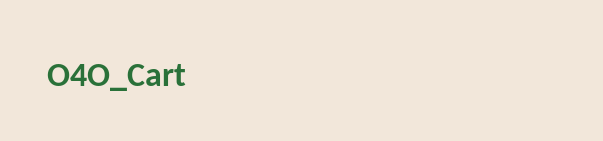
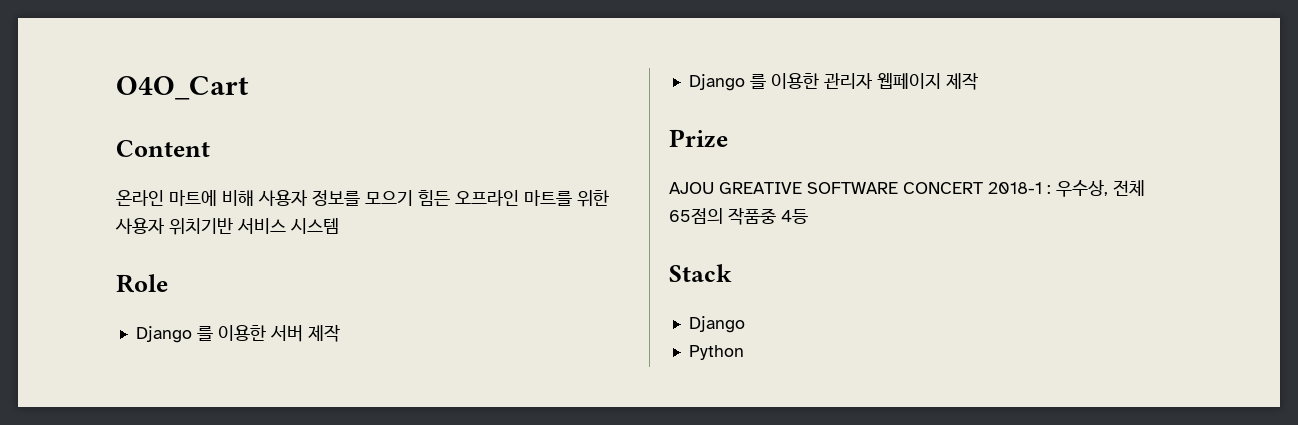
(186, 77) none -> [116,140,210,157] [116,190,609,207] [115,218,339,235] [116,274,168,293] [135,324,340,343] [688,72,978,91] [669,129,728,148] [669,180,1145,197] [669,207,808,225] [669,264,732,282] [688,316,745,333] [688,345,744,360] // Content // 온라인 마트에 비해 사용자 정보를 모으기 힘든 오프라인 마트를 위한 사용자 위치기반 서비스 시스템 // Role // Django 를 이용한 서버 제작 // Django 를 이용한 관리자 웹페이지 제작 // Prize // AJOU GREATIVE SOFTWARE CONCERT 2018-1 : 우수상, 전체 65점의 작품중 4등 // Stack // Django // Python

